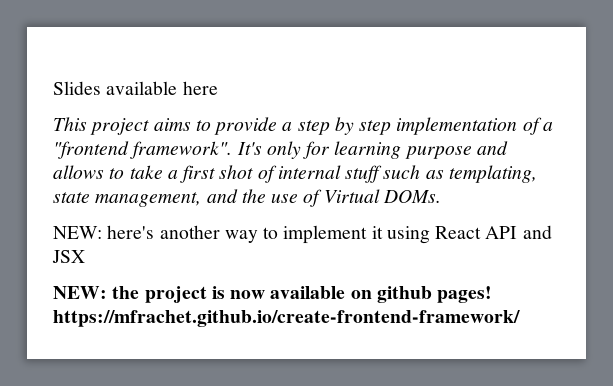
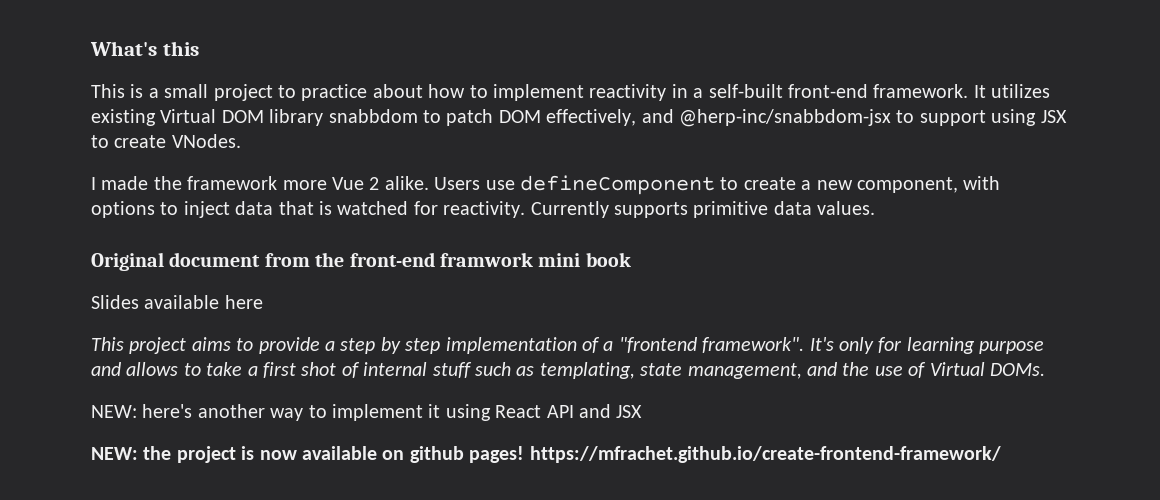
(53, 88) none -> [90,41,199,56] [91,84,1051,101] [91,109,1067,127] [91,134,241,148] [91,175,1001,195] [91,201,876,218] [91,252,631,271] What's this // This is a small project to practice about how to implement reactivity in a self-built front-end framework. It utilizes existing Virtual DOM library snabbdom to patch DOM effectively, and @herp-inc/snabbdom-jsx to support using JSX to create VNodes. // I made the framework more Vue 2 alike. Users use defineComponent to create a new component, with options to inject data that is watched for reactivity. Currently supports primitive data values. // Original document from the front-end framwork mini book //

